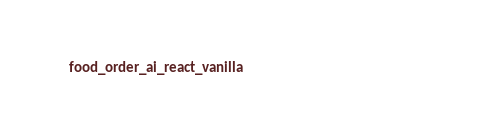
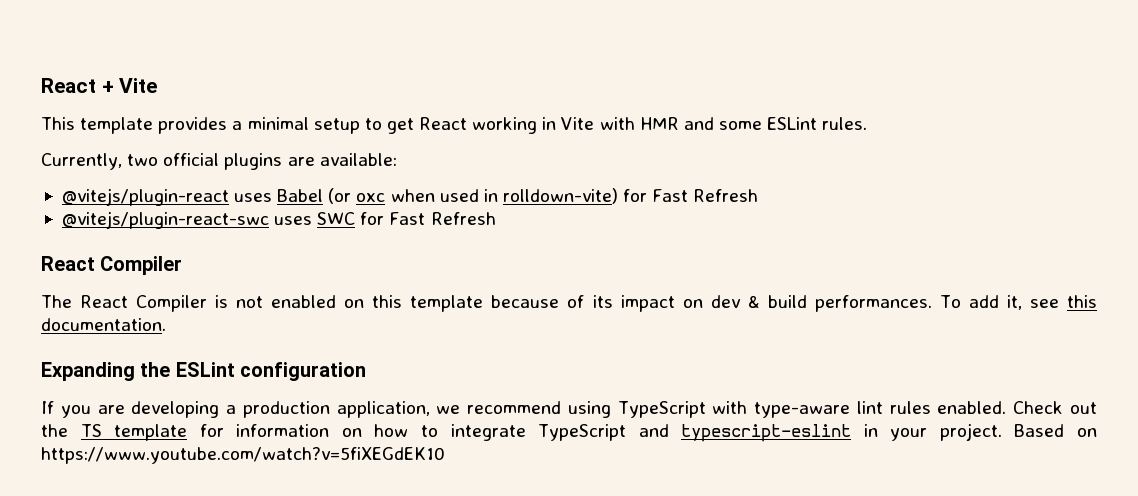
[69,61,243,75] food_order_ai_react_vanilla -> [41,78,158,93] [41,117,868,134] [41,153,397,170] [61,188,759,206] [61,211,496,229] [41,256,183,275] [41,295,1097,312] [41,318,166,331] [41,362,367,381] [41,401,1097,418] [41,423,1097,442] [41,447,445,464] React + Vite // This template provides a minimal setup to get React working in Vite with HMR and some ESLint rules. // Currently, two official plugins are available: // @vitejs/plugin-react uses Babel (or oxc when used in rolldown-vite) for Fast Refresh // @vitejs/plugin-react-swc uses SWC for Fast Refresh // React Compiler // The React Compiler is not enabled on this template because of its impact on dev & build performances. To add it, see this documentation. // Expanding the ESLint configuration // If you are developing a production application, we recommend using TypeScript with type-aware lint rules enabled. Check out the TS template for information on how to integrate TypeScript and typescript-eslint in your project. Based on https://www.youtube.com/watch?v=5fiXEGdEK10

